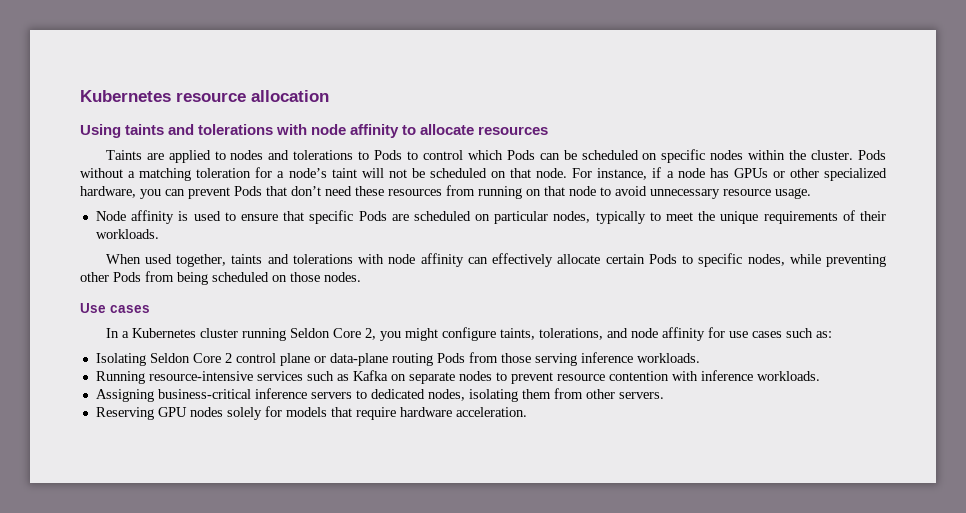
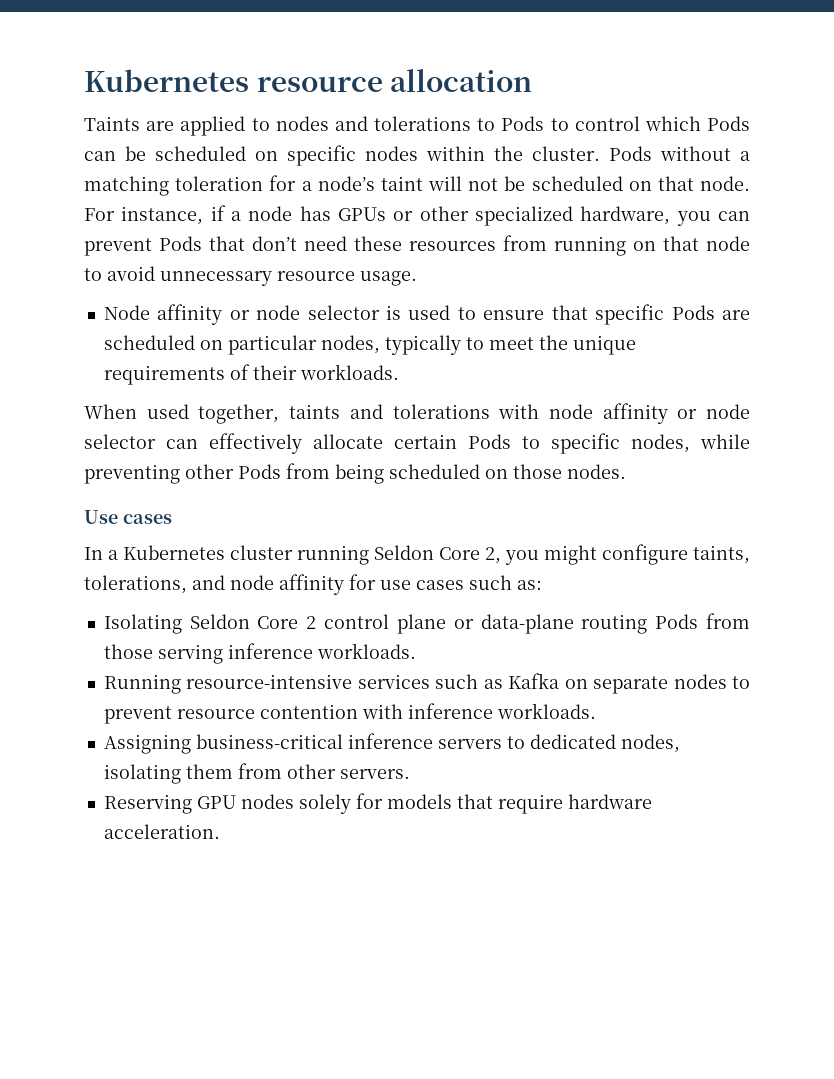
[80,124,549,138] // Using taints and tolerations with node affinity to allocate resources -> (533, 80) none
(175, 217) none -> [229,305,380,320] or node selector
(464, 260) none -> [677,404,751,419] [84,434,156,449] or node selector

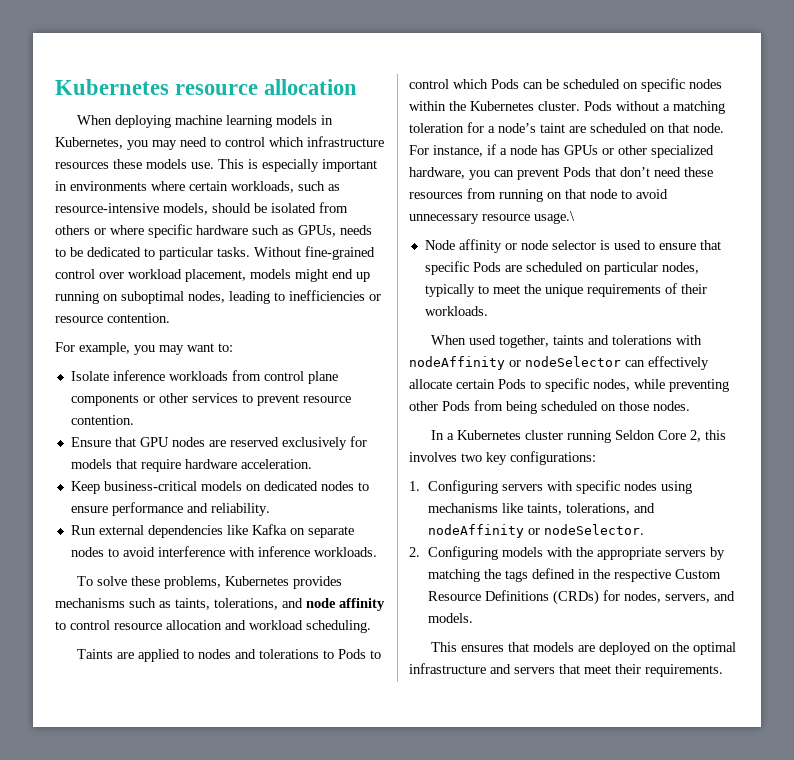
(533, 80) none -> [77,115,334,128] [55,136,384,150] [55,159,377,172] [55,181,340,193] [55,202,348,215] [55,224,372,238] [55,246,375,260] [55,269,370,282] [55,290,381,304] [55,313,170,323] [55,342,233,355] [70,370,338,384] [70,393,351,406] [70,415,134,425] [70,436,367,450] [70,459,312,472] [70,481,369,494] [70,502,270,516] [70,524,354,538] [70,546,377,557] [77,576,343,589] [55,598,385,611] [55,620,371,633] // When deploying machine learning models in Kubernetes, you may need to control which infrastructure resources these models use. This is especially important in environments where certain workloads, such as resource-intensive models, should be isolated from others or where specific hardware such as GPUs, needs to be dedicated to particular tasks. Without fine-grained control over workload placement, models might end up running on suboptimal nodes, leading to inefficiencies or resource contention. // For example, you may want to: // Isolate inference workloads from control plane components or other services to prevent resource contention. // Ensure that GPU nodes are reserved exclusively for models that require hardware acceleration. // Keep business-critical models on dedicated nodes to ensure performance and reliability. // Run external dependencies like Kafka on separate nodes to avoid interference with inference workloads. // To solve these problems, Kubernetes provides mechanisms such as taints, tolerations, and node affinity to control resource allocation and workload scheduling.
(523, 153) none -> [470,101,534,111] Kubernetes
[428,176,526,191] will not be -> [569,126,586,133] are
[360,271,417,286] usage. -> [534,211,575,224] usage.\
[548,403,751,424] [84,434,156,449] node affinity or node selector -> [409,356,621,370] nodeAffinity or nodeSelector
[84,510,172,524] // Use cases -> (690, 406) none
[505,544,750,565] [84,574,542,595] [103,613,750,634] [103,643,416,664] [103,673,751,694] [103,703,596,724] [103,733,680,754] [103,763,410,784] [103,793,652,814] [103,824,220,839] you might configure taints, tolerations, and node affinity for use cases such as: // Isolating Seldon Core 2 control plane or data-plane routing Pods from those serving inference workloads. // Running resource-intensive services such as Kafka on separate nodes to prevent resource contention with inference workloads. // Assigning business-critical inference servers to dedicated nodes, isolating them from other servers. // Reserving GPU nodes solely for models that require hardware acceleration. -> [705,430,727,440] [409,451,596,465] [409,480,692,494] [427,503,655,515] [427,524,644,538] [409,546,725,560] [427,568,721,582] [427,590,735,605] [427,613,473,623] [431,642,737,655] [409,663,723,677] this involves two key configurations: // 1. Configuring servers with specific nodes using mechanisms like taints, tolerations, and nodeAffinity or nodeSelector. // 2. Configuring models with the appropriate servers by matching the tags defined in the respective Custom Resource Definitions (CRDs) for nodes, servers, and models. // This ensures that models are deployed on the optimal infrastructure and servers that meet their requirements.

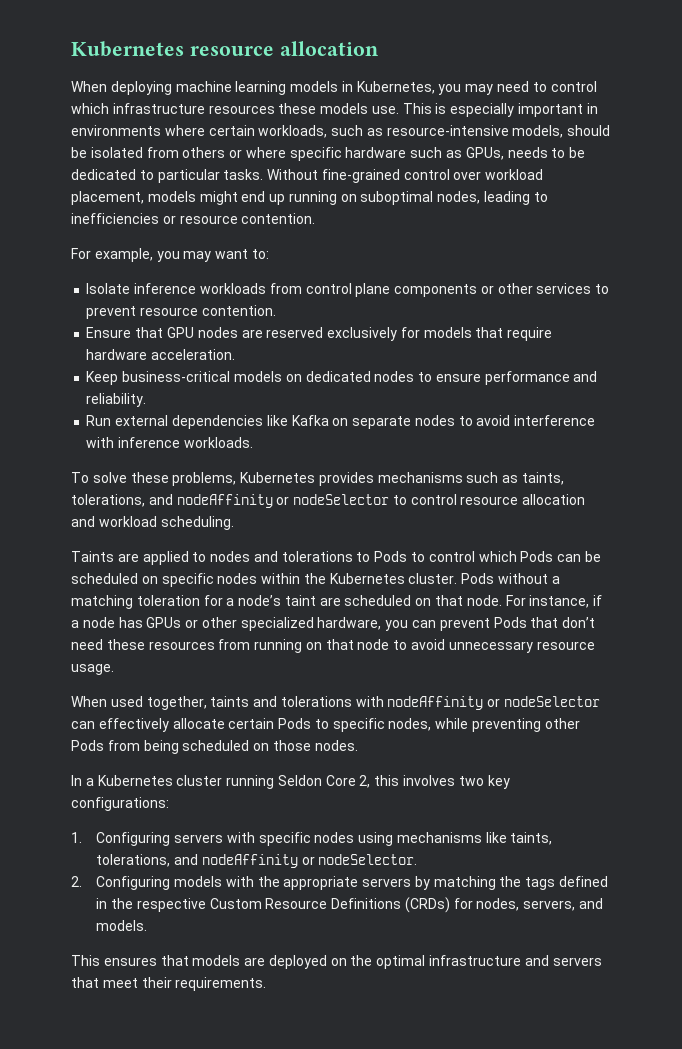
[306,598,385,611] node affinity -> [176,494,390,508] nodeAffinity or nodeSelector
[534,211,575,224] [424,239,721,253] [424,261,699,275] [424,283,707,297] [424,306,488,316] usage.\ // Node affinity or node selector is used to ensure that specific Pods are scheduled on particular nodes, typically to meet the unique requirements of their workloads. -> [71,664,114,675] usage.

